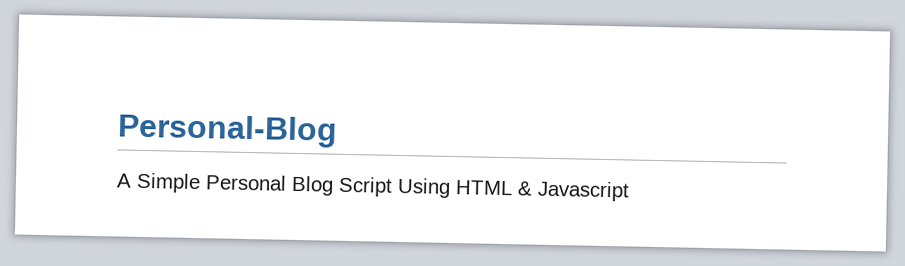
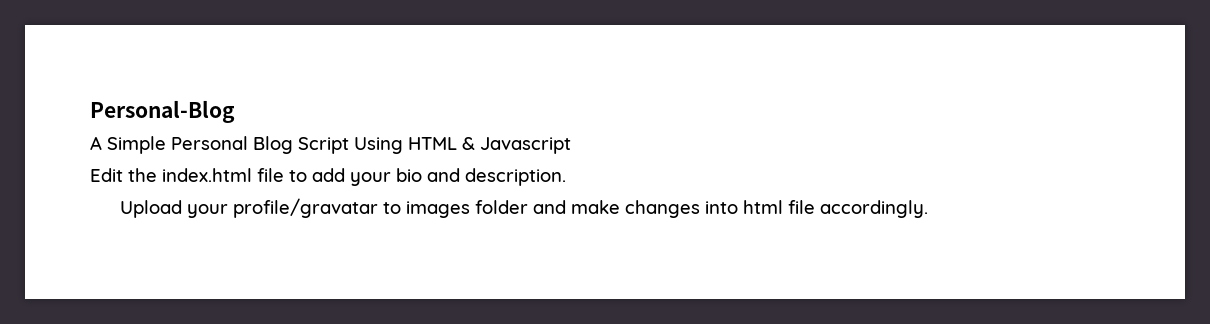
(630, 191) none -> [90,168,566,186] [119,198,928,218] // Edit the index.html file to add your bio and description. // Upload your profile/gravatar to images folder and make changes into html file accordingly.

